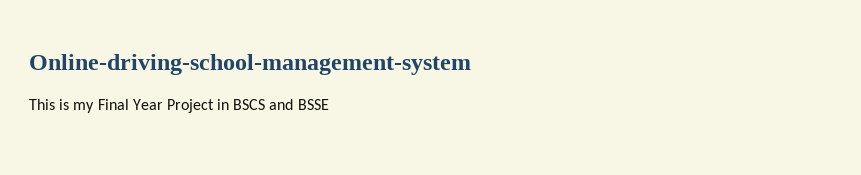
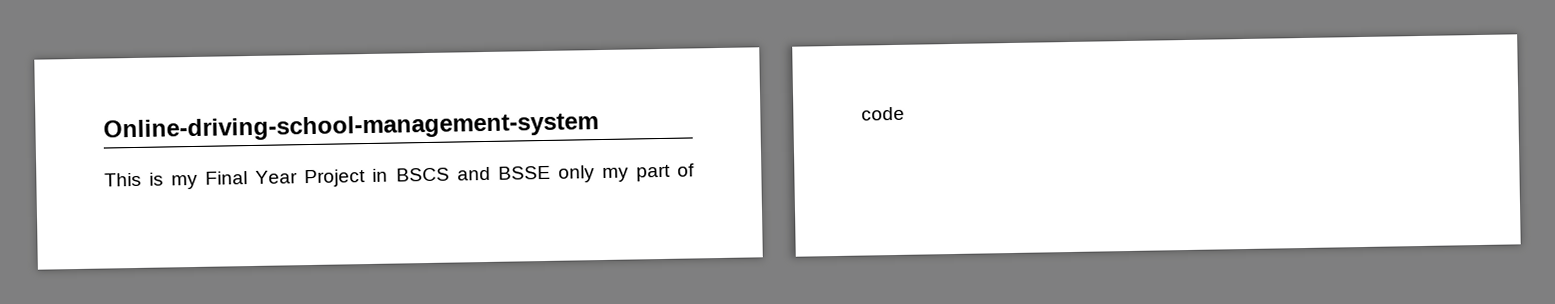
(329, 104) none -> [557,163,696,183] [861,106,905,121] only my part of code

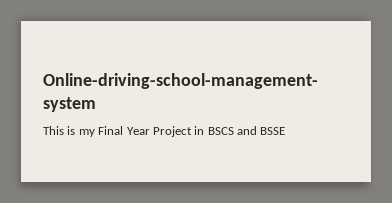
[557,163,696,183] [861,106,905,121] only my part of code -> (286, 131) none

